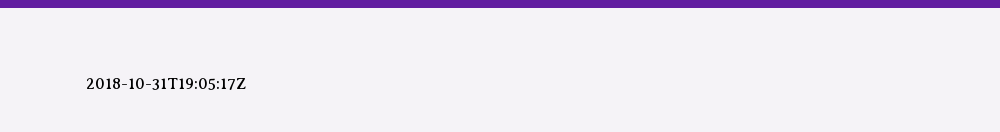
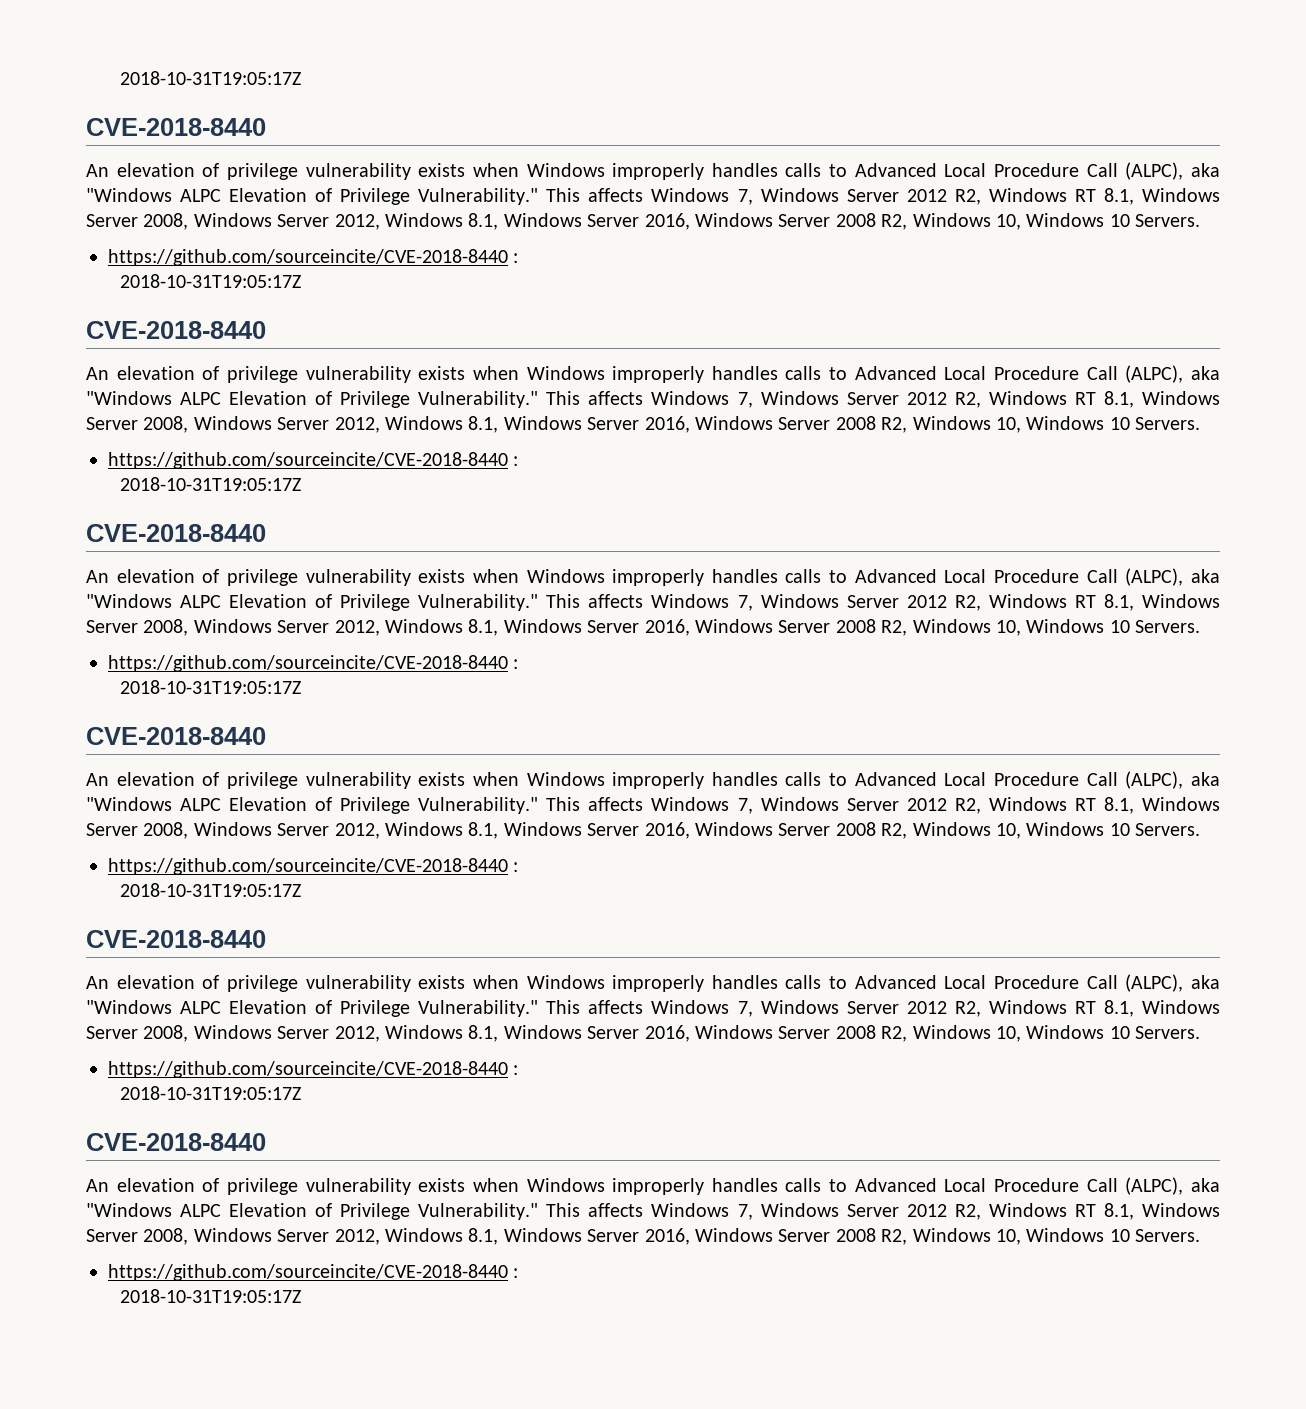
[85,78,246,90] 2018-10-31T19:05:17Z -> [120,71,302,85] [86,118,266,136] [86,162,1220,180] [86,188,1220,205] [86,213,1201,230] [108,249,519,266] [120,274,302,288] [86,321,266,339] [86,365,1220,383] [86,391,1220,408] [86,416,1201,433] [108,452,519,469] [120,477,302,491] [86,524,266,542] [86,568,1220,586] [86,594,1220,611] [86,619,1201,636] [108,655,519,672] [120,680,302,694] [86,727,266,745] [86,771,1220,789] [86,797,1220,814] [86,822,1201,839] [108,858,519,875] [120,883,302,897] [86,930,266,948] [86,974,1220,992] [86,1000,1220,1017] [86,1025,1201,1042] [108,1061,519,1078] [120,1086,302,1100] [86,1133,266,1151] [86,1177,1220,1195] [86,1203,1220,1220] [86,1228,1201,1245] [108,1264,519,1281] [120,1289,302,1303] 2018-10-31T19:05:17Z // CVE-2018-8440 // An elevation of privilege vulnerability exists when Windows improperly handles calls to Advanced Local Procedure Call (ALPC), aka "Windows ALPC Elevation of Privilege Vulnerability." This affects Windows 7, Windows Server 2012 R2, Windows RT 8.1, Windows Server 2008, Windows Server 2012, Windows 8.1, Windows Server 2016, Windows Server 2008 R2, Windows 10, Windows 10 Servers. // https://github.com/sourceincite/CVE-2018-8440 : // 2018-10-31T19:05:17Z // CVE-2018-8440 // An elevation of privilege vulnerability exists when Windows improperly handles calls to Advanced Local Procedure Call (ALPC), aka "Windows ALPC Elevation of Privilege Vulnerability." This affects Windows 7, Windows Server 2012 R2, Windows RT 8.1, Windows Server 2008, Windows Server 2012, Windows 8.1, Windows Server 2016, Windows Server 2008 R2, Windows 10, Windows 10 Servers. // https://github.com/sourceincite/CVE-2018-8440 : // 2018-10-31T19:05:17Z // CVE-2018-8440 // An elevation of privilege vulnerability exists when Windows improperly handles calls to Advanced Local Procedure Call (ALPC), aka "Windows ALPC Elevation of Privilege Vulnerability." This affects Windows 7, Windows Server 2012 R2, Windows RT 8.1, Windows Server 2008, Windows Server 2012, Windows 8.1, Windows Server 2016, Windows Server 2008 R2, Windows 10, Windows 10 Servers. // https://github.com/sourceincite/CVE-2018-8440 : // 2018-10-31T19:05:17Z // CVE-2018-8440 // An elevation of privilege vulnerability exists when Windows improperly handles calls to Advanced Local Procedure Call (ALPC), aka "Windows ALPC Elevation of Privilege Vulnerability." This affects Windows 7, Windows Server 2012 R2, Windows RT 8.1, Windows Server 2008, Windows Server 2012, Windows 8.1, Windows Server 2016, Windows Server 2008 R2, Windows 10, Windows 10 Servers. // https://github.com/sourceincite/CVE-2018-8440 : // 2018-10-31T19:05:17Z // CVE-2018-8440 // An elevation of privilege vulnerability exists when Windows improperly handles calls to Advanced Local Procedure Call (ALPC), aka "Windows ALPC Elevation of Privilege Vulnerability." This affects Windows 7, Windows Server 2012 R2, Windows RT 8.1, Windows Server 2008, Windows Server 2012, Windows 8.1, Windows Server 2016, Windows Server 2008 R2, Windows 10, Windows 10 Servers. // https://github.com/sourceincite/CVE-2018-8440 : // 2018-10-31T19:05:17Z // CVE-2018-8440 // An elevation of privilege vulnerability exists when Windows improperly handles calls to Advanced Local Procedure Call (ALPC), aka "Windows ALPC Elevation of Privilege Vulnerability." This affects Windows 7, Windows Server 2012 R2, Windows RT 8.1, Windows Server 2008, Windows Server 2012, Windows 8.1, Windows Server 2016, Windows Server 2008 R2, Windows 10, Windows 10 Servers. // https://github.com/sourceincite/CVE-2018-8440 : // 2018-10-31T19:05:17Z

